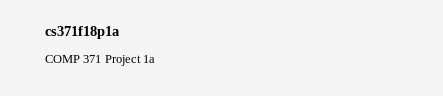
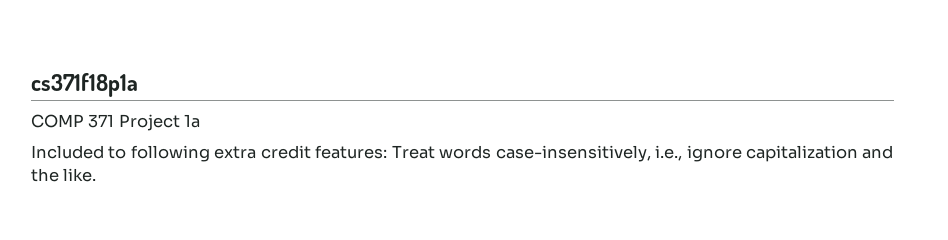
(156, 59) none -> [31,145,894,162] [31,168,97,182] // Included to following extra credit features: Treat words case-insensitively, i.e., ignore capitalization and the like.

